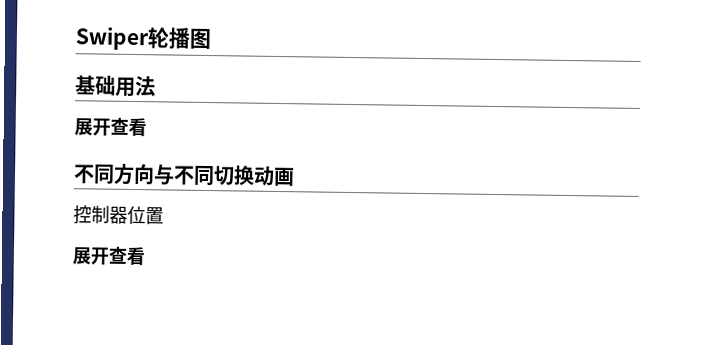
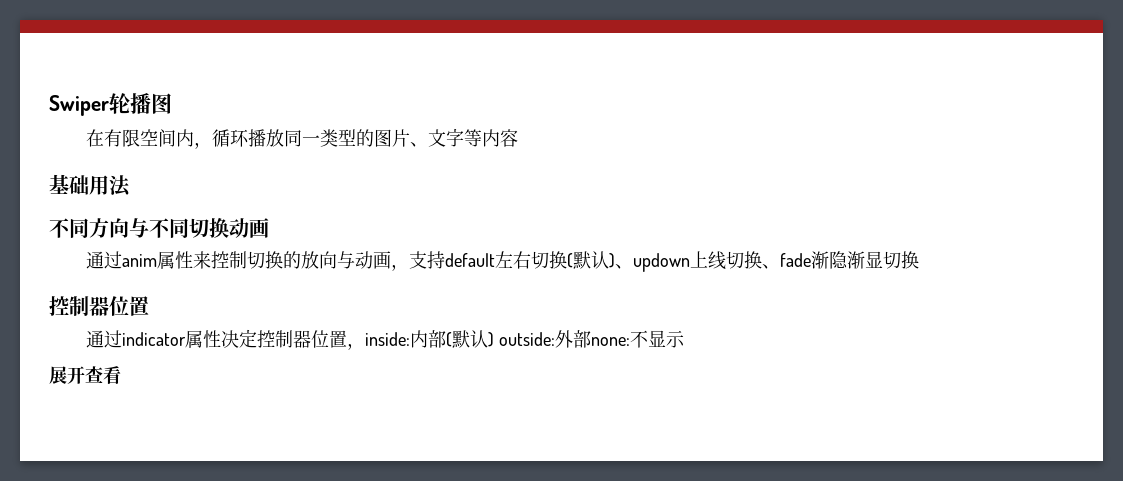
(212, 39) none -> [85,128,518,149] // 在有限空间内，循环播放同一类型的图片、文字等内容
[74,117,147,137] // 展开查看 -> (131, 186) none
[73,205,164,225] 控制器位置 -> [85,251,919,272] [49,296,149,316] [85,329,685,350] 通过anim属性来控制切换的放向与动画，支持default左右切换(默认)、updown上线切换、fade渐隐渐显切换 // 控制器位置 // 通过indicator属性决定控制器位置，inside:内部(默认) outside:外部none:不显示

